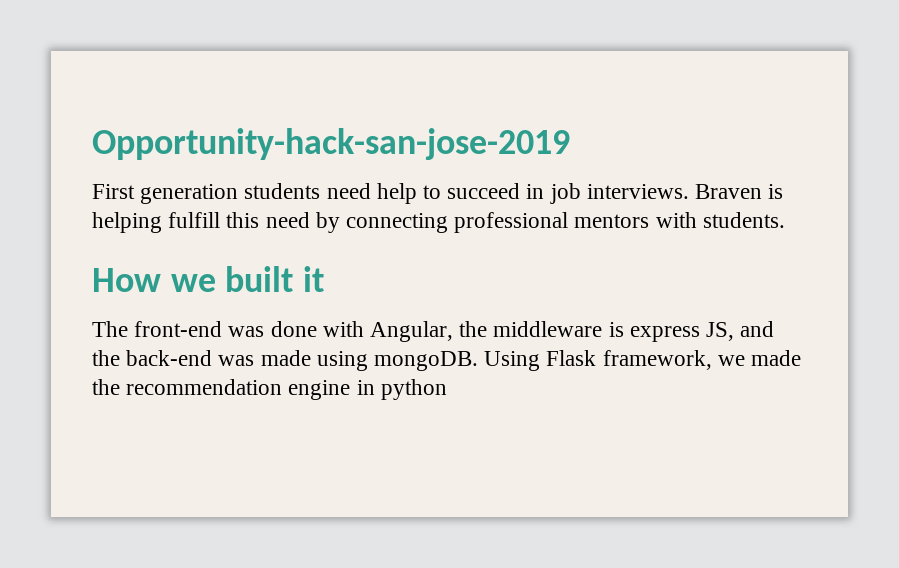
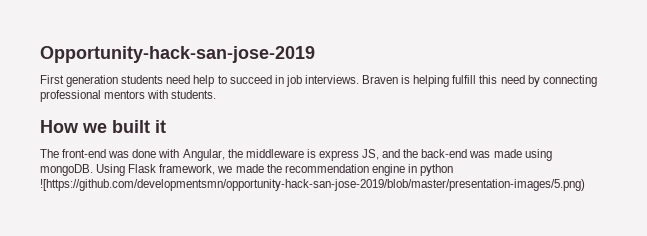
(447, 389) none -> [40,179,585,191] ![https://github.com/developmentsmn/opportunity-hack-san-jose-2019/blob/master/presentation-images/5.png)

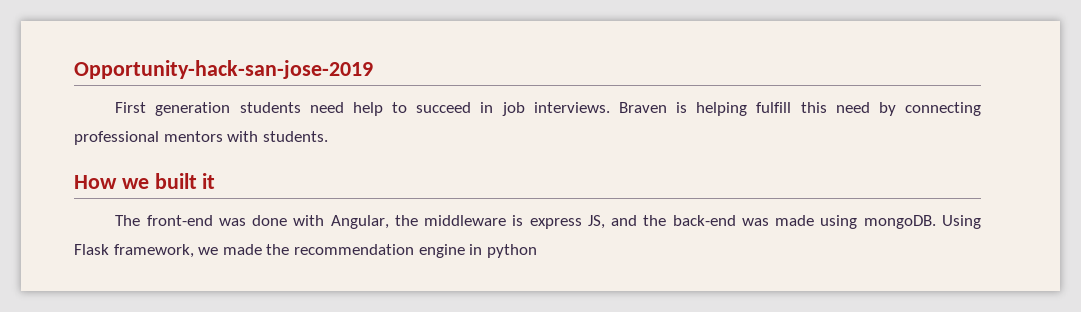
[40,179,585,191] ![https://github.com/developmentsmn/opportunity-hack-san-jose-2019/blob/master/presentation-images/5.png) -> (537, 251) none

